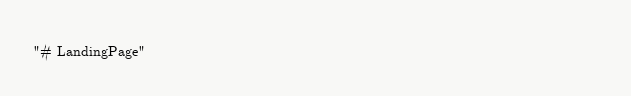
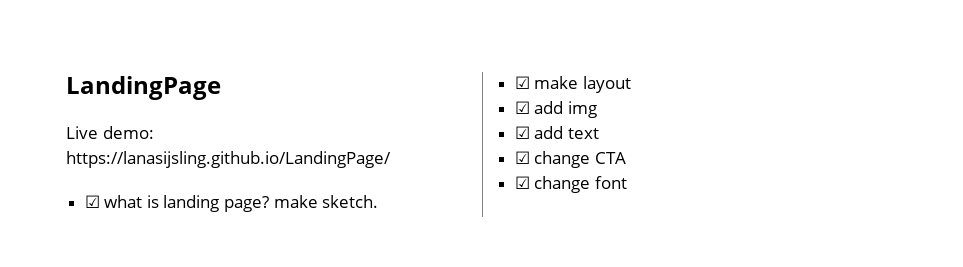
[33,44,145,62] "# LandingPage" -> [66,76,221,100] [66,126,154,139] [66,151,391,168] [84,195,379,212] [514,76,631,93] [514,101,597,118] [514,126,599,139] [514,151,626,168] [514,176,627,193] LandingPage // Live demo: https://lanasijsling.github.io/LandingPage/ // ☑ what is landing page? make sketch. // ☑ make layout // ☑ add img // ☑ add text // ☑ change CTA // ☑ change font

